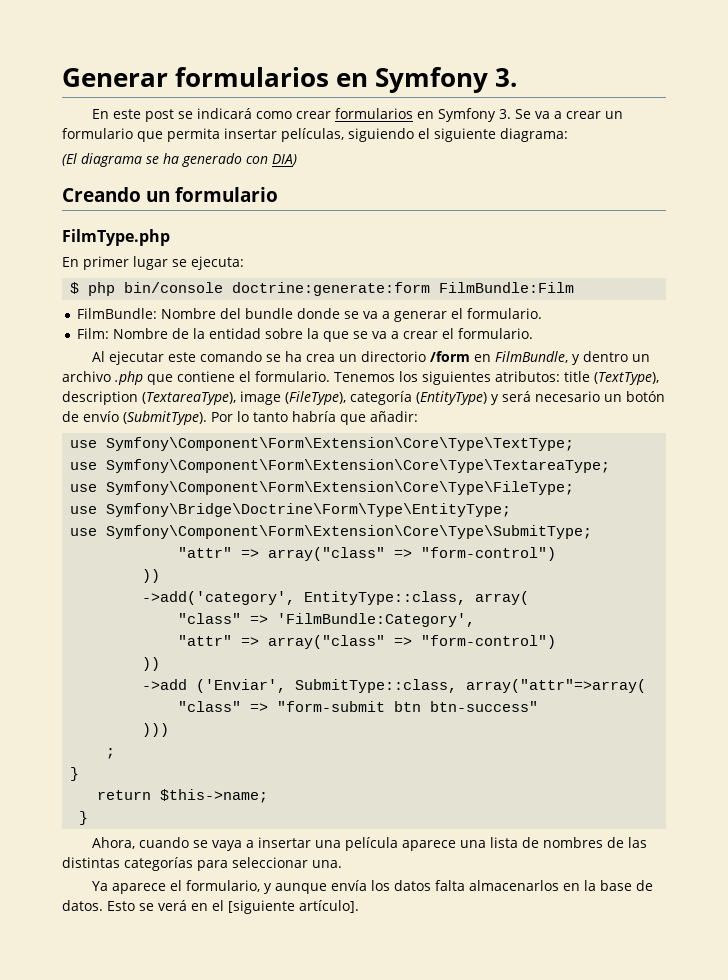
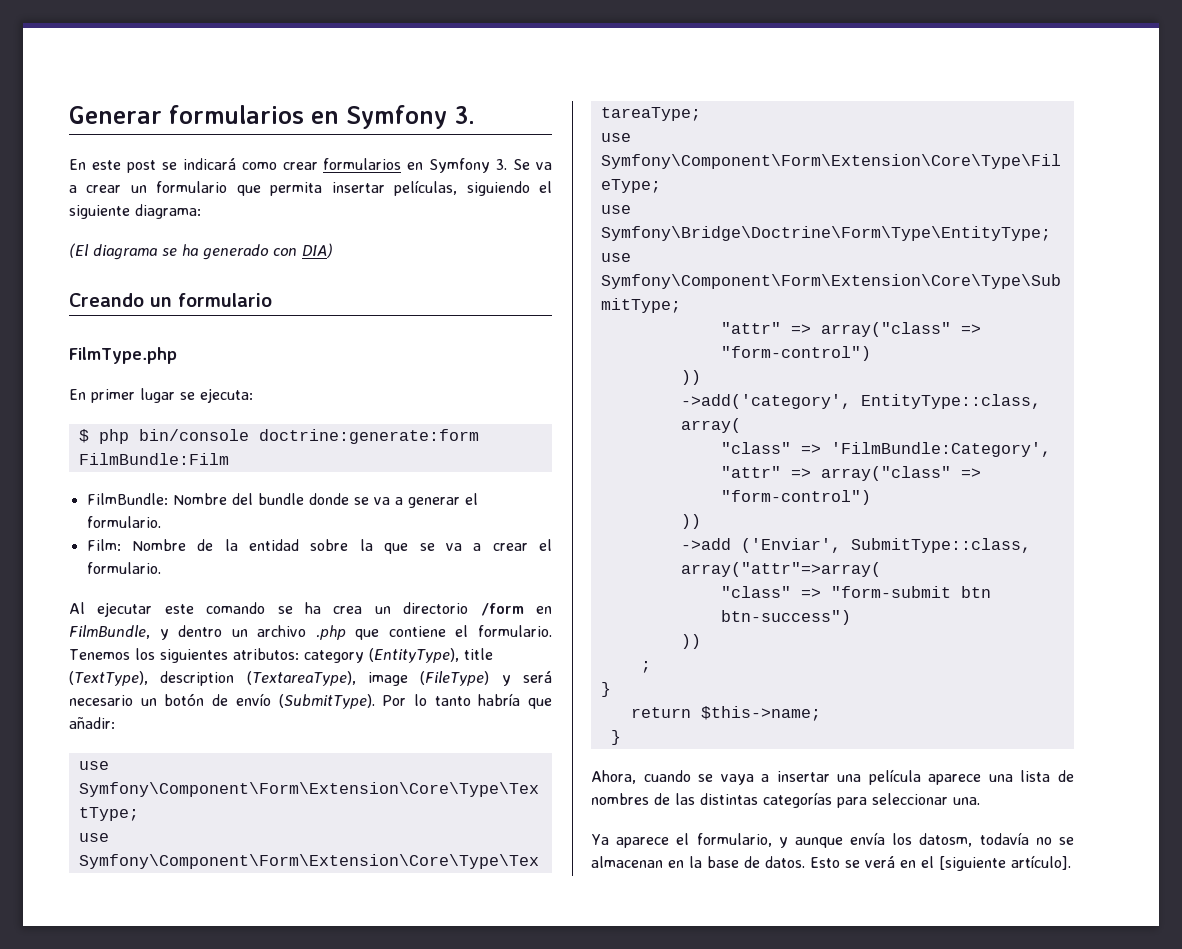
(560, 376) none -> [303,648,459,663] category (EntityType),
[284,391,487,405] (FileType), categoría (EntityType) -> [420,671,490,686] (FileType)
[430,701,539,712] [142,723,170,737] btn-success" // ))) -> [720,610,851,625] [680,634,701,649] btn-success") // ))
[394,880,560,891] datos falta almacenarlos -> [919,832,1074,847] [591,856,663,868] datosm, todavía no se almacenan

